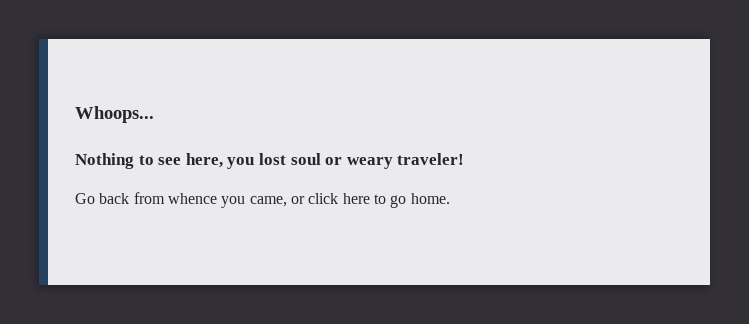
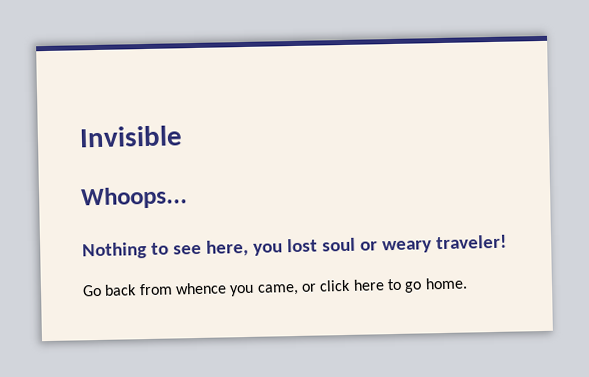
(75, 114) none -> [79,125,183,148] Invisible //

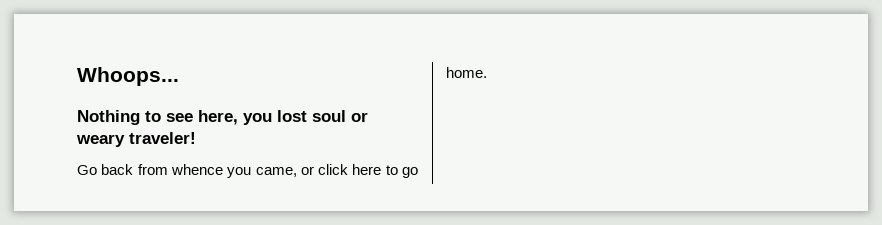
[79,125,183,148] Invisible // -> (77, 76) none

